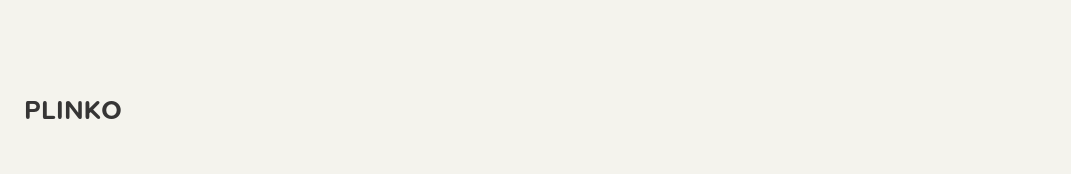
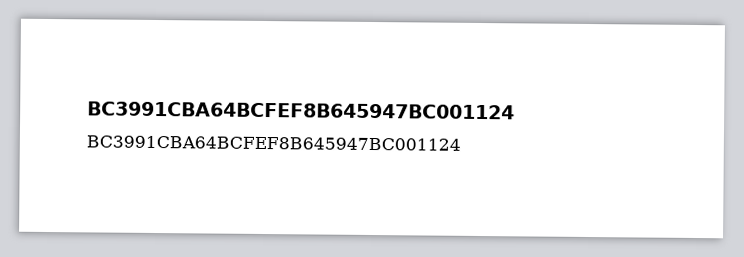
[24,100,122,120] PLINKO -> [87,101,515,120] [86,135,461,151] BC3991CBA64BCFEF8B645947BC001124 // BC3991CBA64BCFEF8B645947BC001124

